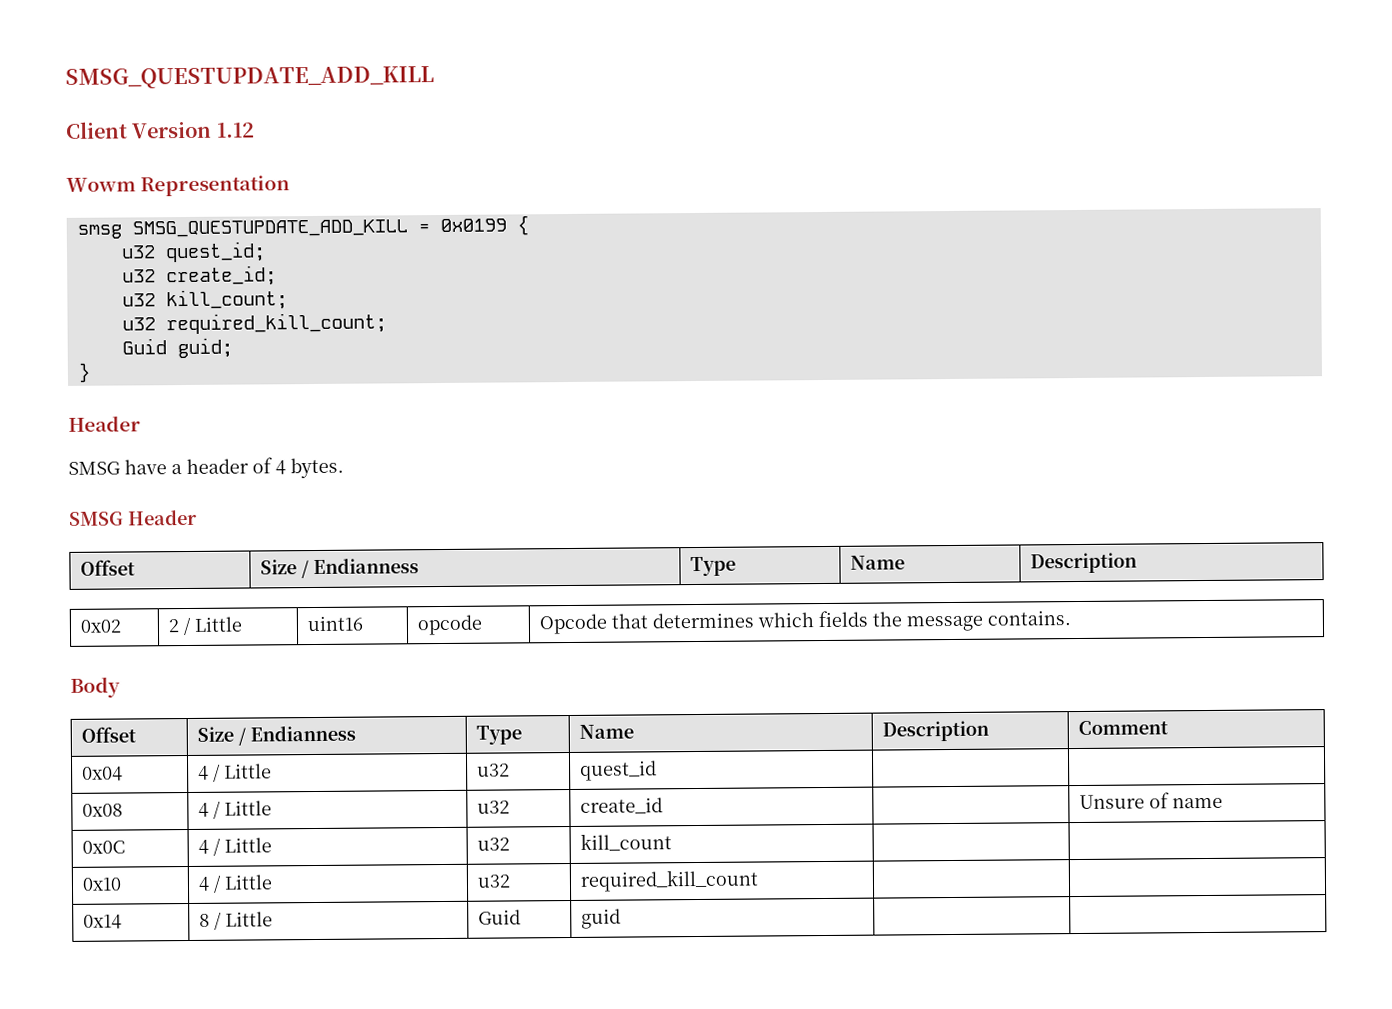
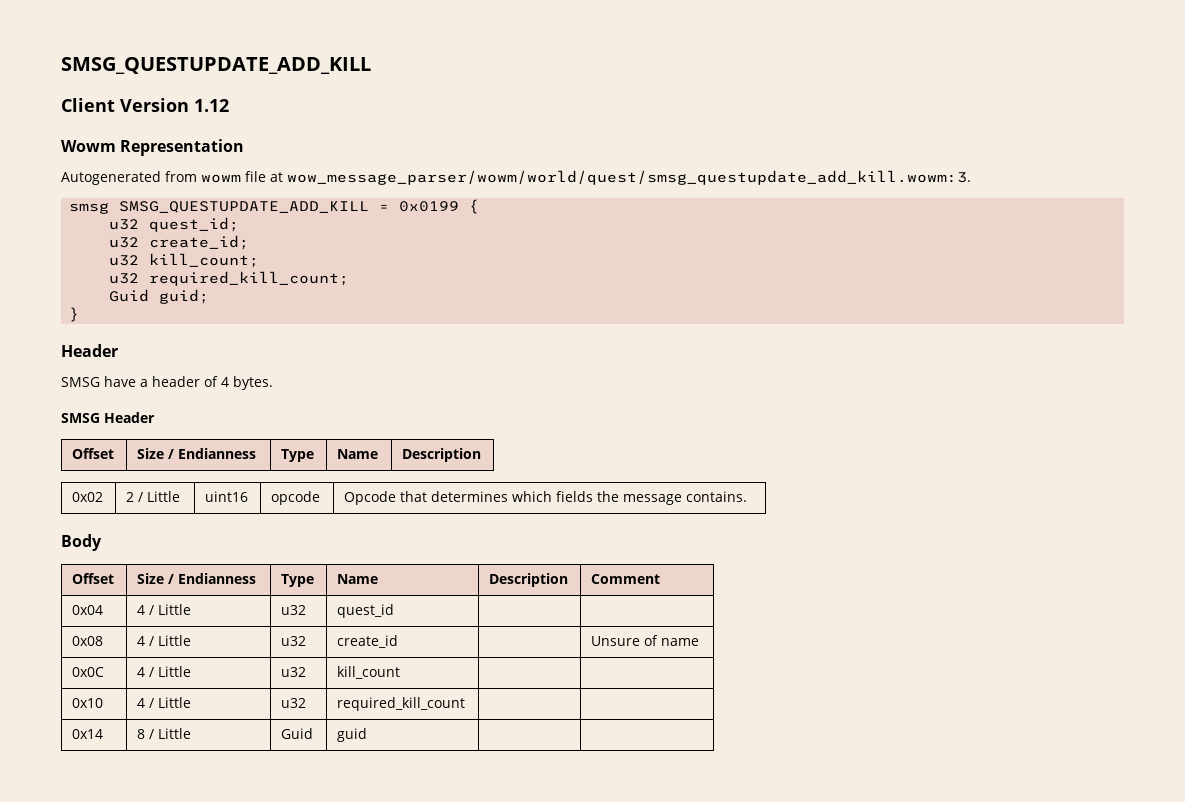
(291, 186) none -> [61,170,971,185] // Autogenerated from wowm file at wow_message_parser/wowm/world/quest/smsg_questupdate_add_kill.wowm:3.

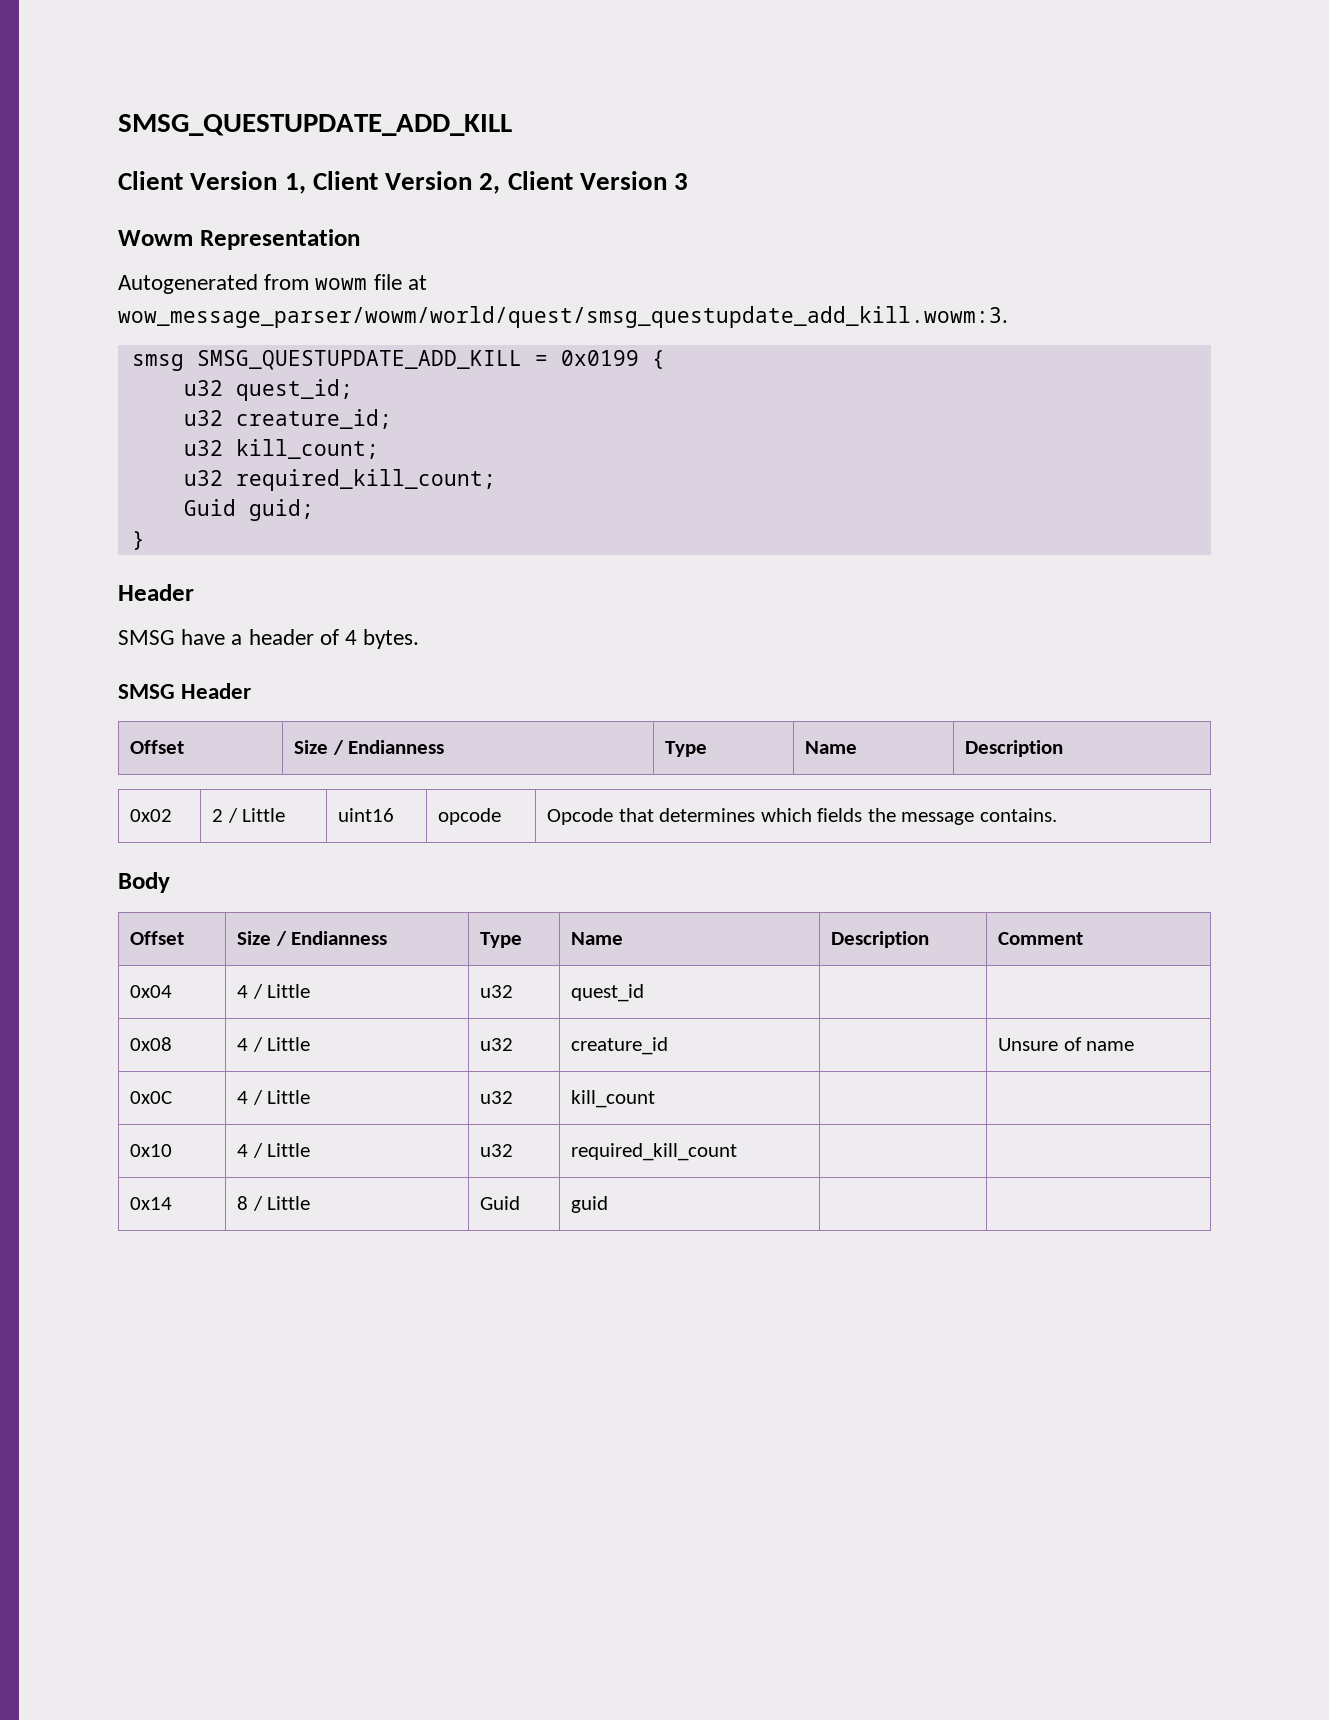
[194,99,229,112] 1.12 -> [284,171,689,194] 1, Client Version 2, Client Version 3
[149,235,250,250] create_id; -> [235,409,392,429] creature_id;
[337,635,399,648] create_id -> [571,1037,669,1055] creature_id

